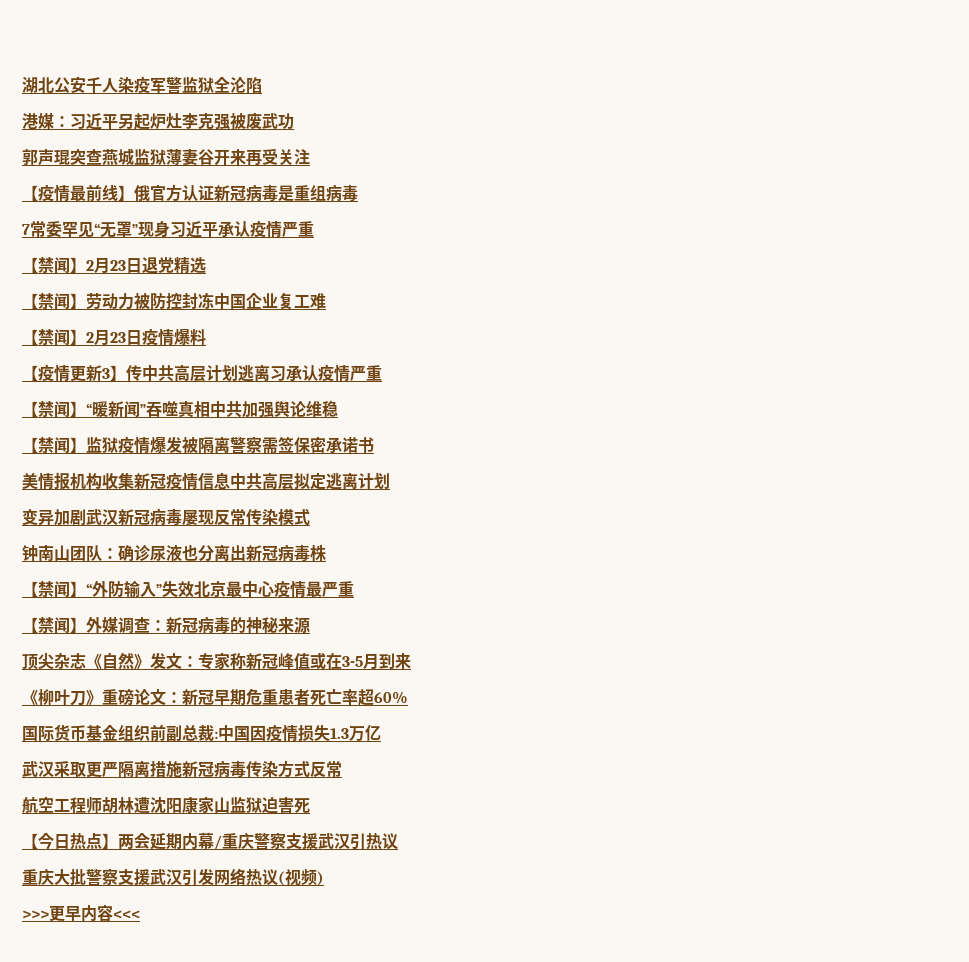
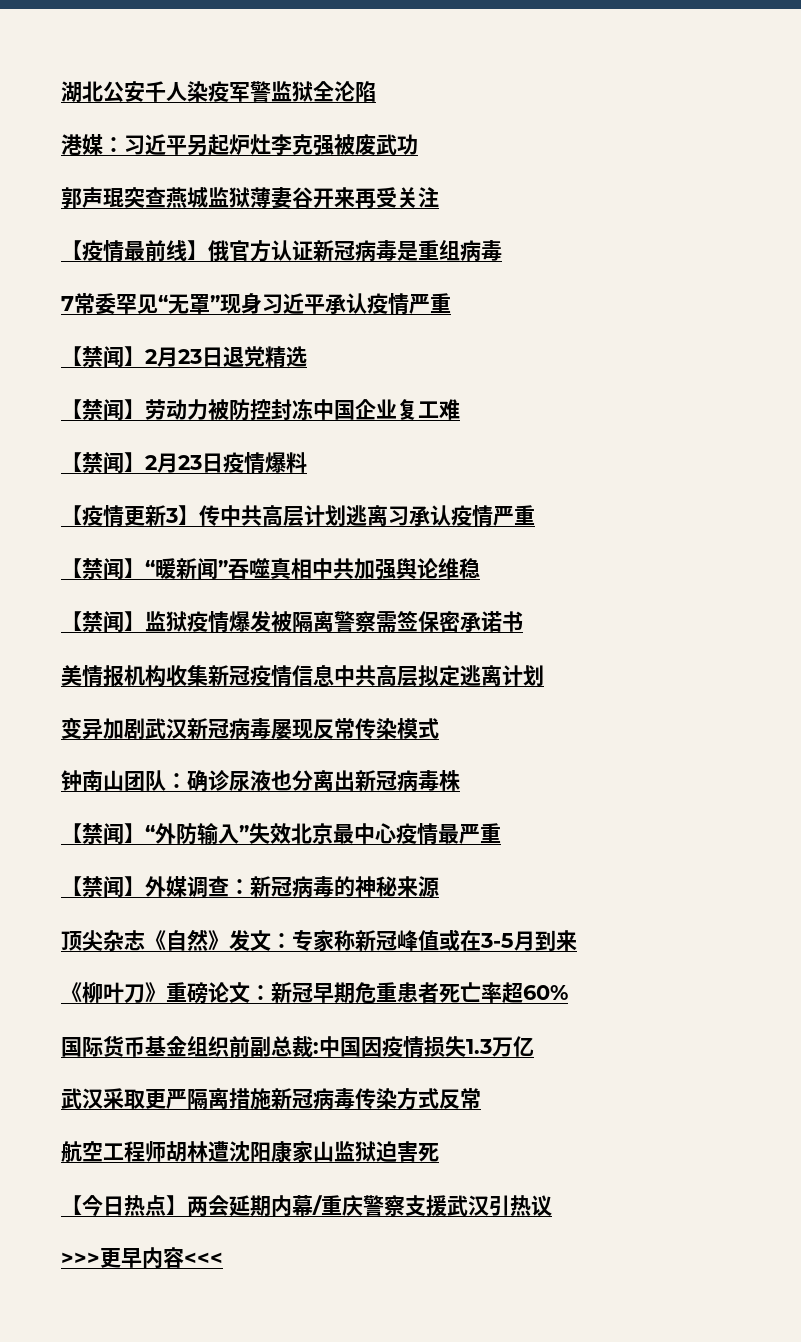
[22,868,324,886] // 重庆大批警察支援武汉引发网络热议(视频) -> (552, 1206) none

